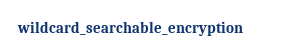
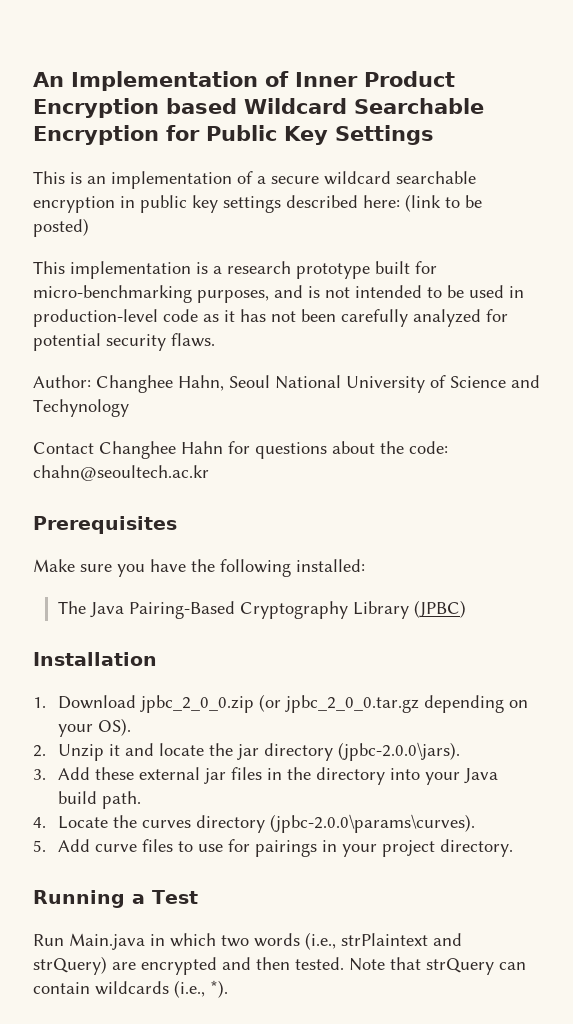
[17,21,243,36] wildcard_searchable_encryption -> [33,71,455,91] [33,98,484,118] [33,125,434,145] [33,171,476,189] [33,194,482,213] [33,218,89,237] [33,261,437,279] [33,285,524,303] [33,309,508,327] [33,333,215,351] [33,375,540,393] [33,399,129,417] [33,441,448,459] [33,465,209,481] [33,516,177,534] [33,559,365,577] [57,600,466,619] [33,652,157,666] [33,694,528,713] [57,718,131,737] [33,742,460,761] [33,767,498,785] [57,791,141,809] [33,814,475,833] [33,839,513,857] [33,890,198,908] [33,932,462,950] [33,956,526,975] [33,980,228,998] An Implementation of Inner Product Encryption based Wildcard Searchable Encryption for Public Key Settings // This is an implementation of a secure wildcard searchable encryption in public key settings described here: (link to be posted) // This implementation is a research prototype built for micro-benchmarking purposes, and is not intended to be used in production-level code as it has not been carefully analyzed for potential security flaws. // Author: Changhee Hahn, Seoul National University of Science and Techynology // Contact Changhee Hahn for questions about the code: chahn@seoultech.ac.kr // Prerequisites // Make sure you have the following installed: // The Java Pairing-Based Cryptography Library (JPBC) // Installation // 1. Download jpbc_2_0_0.zip (or jpbc_2_0_0.tar.gz depending on your OS). // 2. Unzip it and locate the jar directory (jpbc-2.0.0\jars). // 3. Add these external jar files in the directory into your Java build path. // 4. Locate the curves directory (jpbc-2.0.0\params\curves). // 5. Add curve files to use for pairings in your project directory. // Running a Test // Run Main.java in which two words (i.e., strPlaintext and strQuery) are encrypted and then tested. Note that strQuery can contain wildcards (i.e., *).

